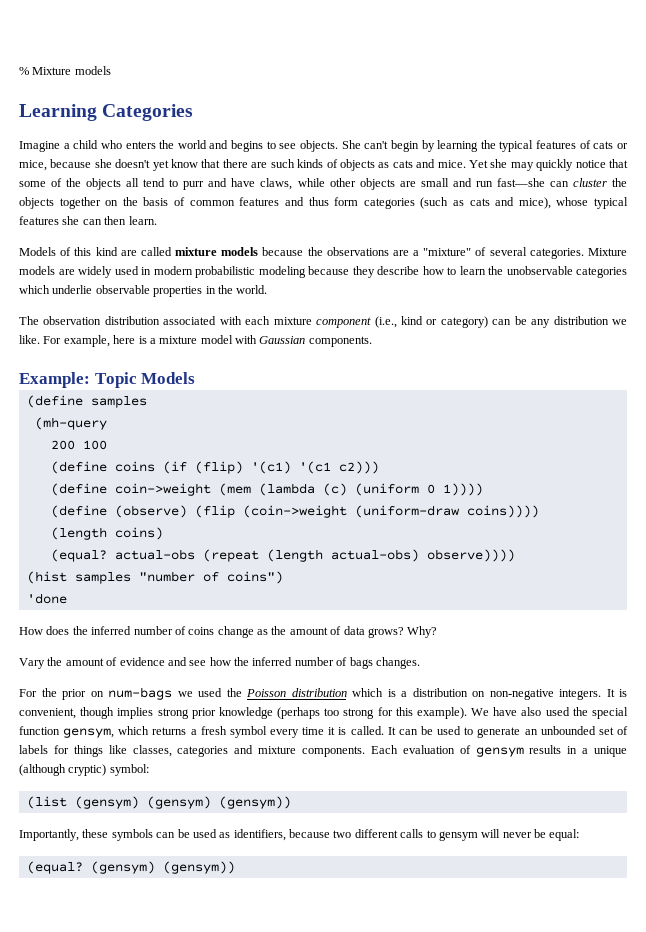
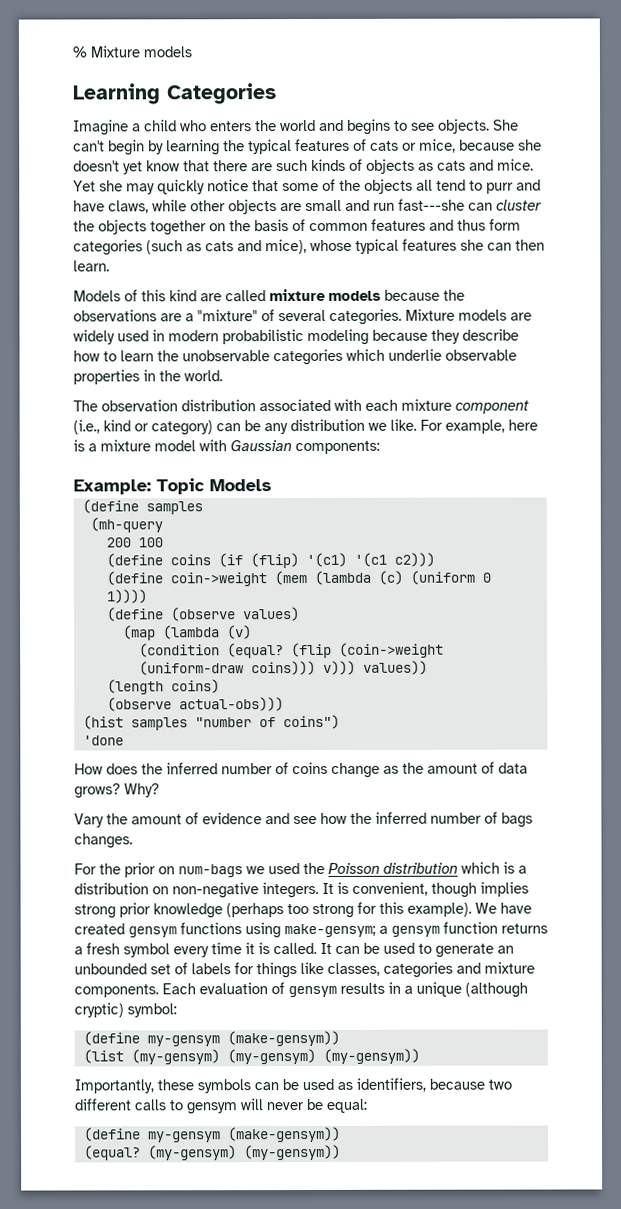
[496,178,545,187] fast—she -> [398,198,465,211] fast---she
[308,336,372,347] components. -> [295,440,380,455] components:
[114,505,539,518] [50,527,163,540] [50,549,515,562] (observe) (flip (coin->weight (uniform-draw coins)))) // (length coins) // (equal? actual-obs (repeat (length actual-obs) observe)))) -> [170,607,300,622] [122,625,252,641] [138,642,444,659] [138,660,428,676] [106,679,220,695] [106,697,284,712] (observe values) // (map (lambda (v) // (condition (equal? (flip (coin->weight (uniform-draw coins))) v))) values)) // (length coins) // (observe actual-obs)))
[521,707,628,719] [19,726,150,738] also used the special function gensym, which -> [74,921,498,939] created gensym functions using make-gensym; a gensym function
[26,796,291,809] (list (gensym) (gensym) (gensym)) -> [82,1030,340,1047] [82,1048,420,1065] (define my-gensym (make-gensym)) // (list (my-gensym) (my-gensym) (my-gensym))
[26,861,235,874] // (equal? (gensym) (gensym)) -> [83,1126,341,1143] [83,1144,341,1161] // (define my-gensym (make-gensym)) // (equal? (my-gensym) (my-gensym))

